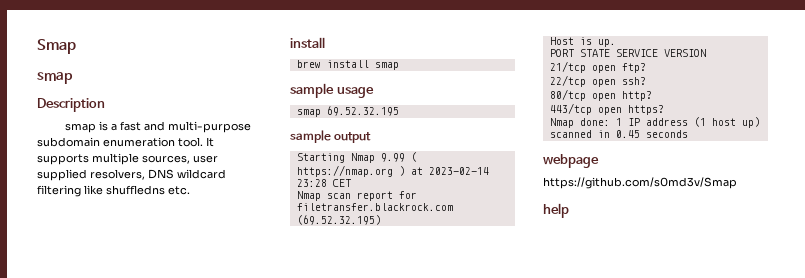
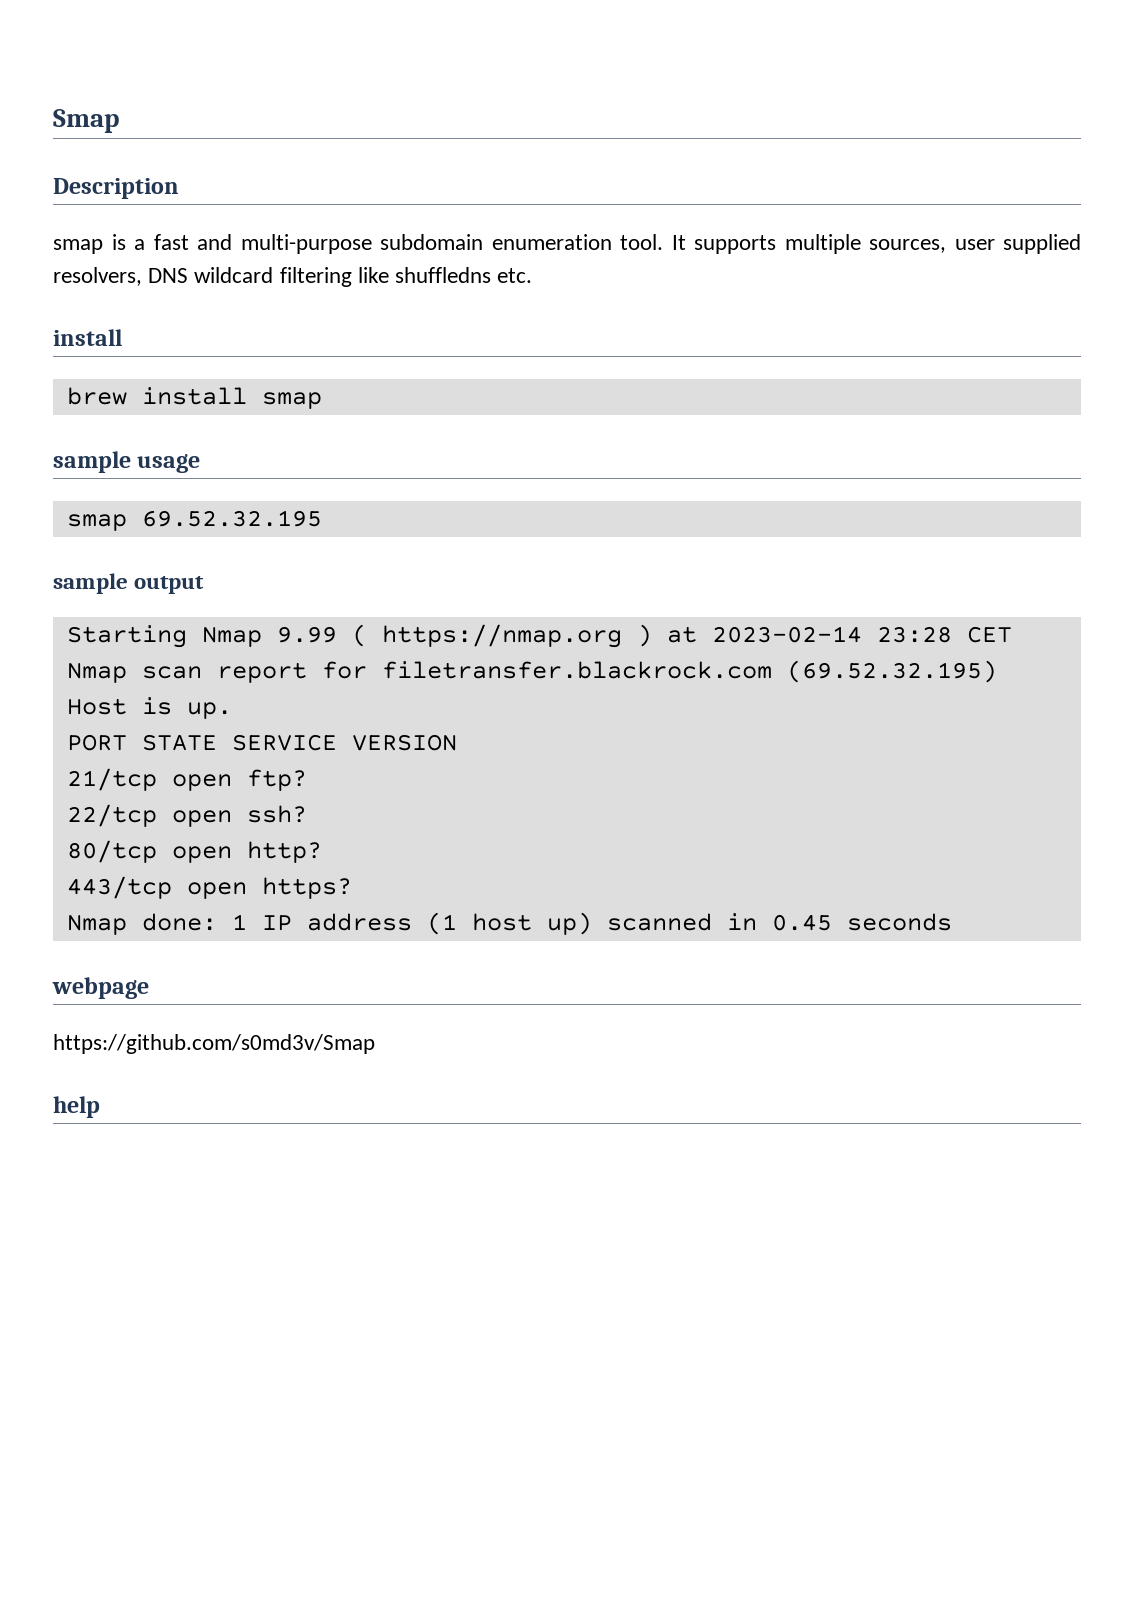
[37,72,73,84] // smap -> (119, 121) none

